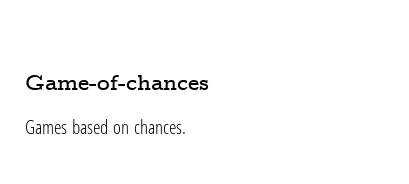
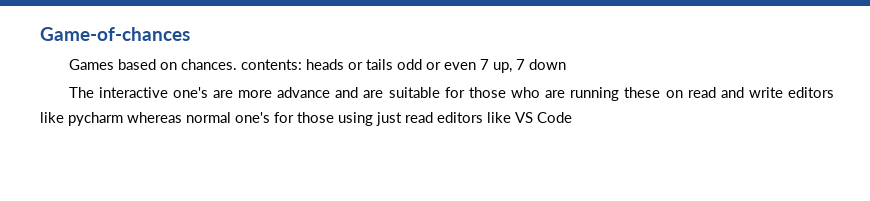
(186, 126) none -> [240,59,566,73] [68,87,834,101] [40,112,572,126] contents: heads or tails odd or even 7 up, 7 down // The interactive one's are more advance and are suitable for those who are running these on read and write editors like pycharm whereas normal one's for those using just read editors like VS Code

